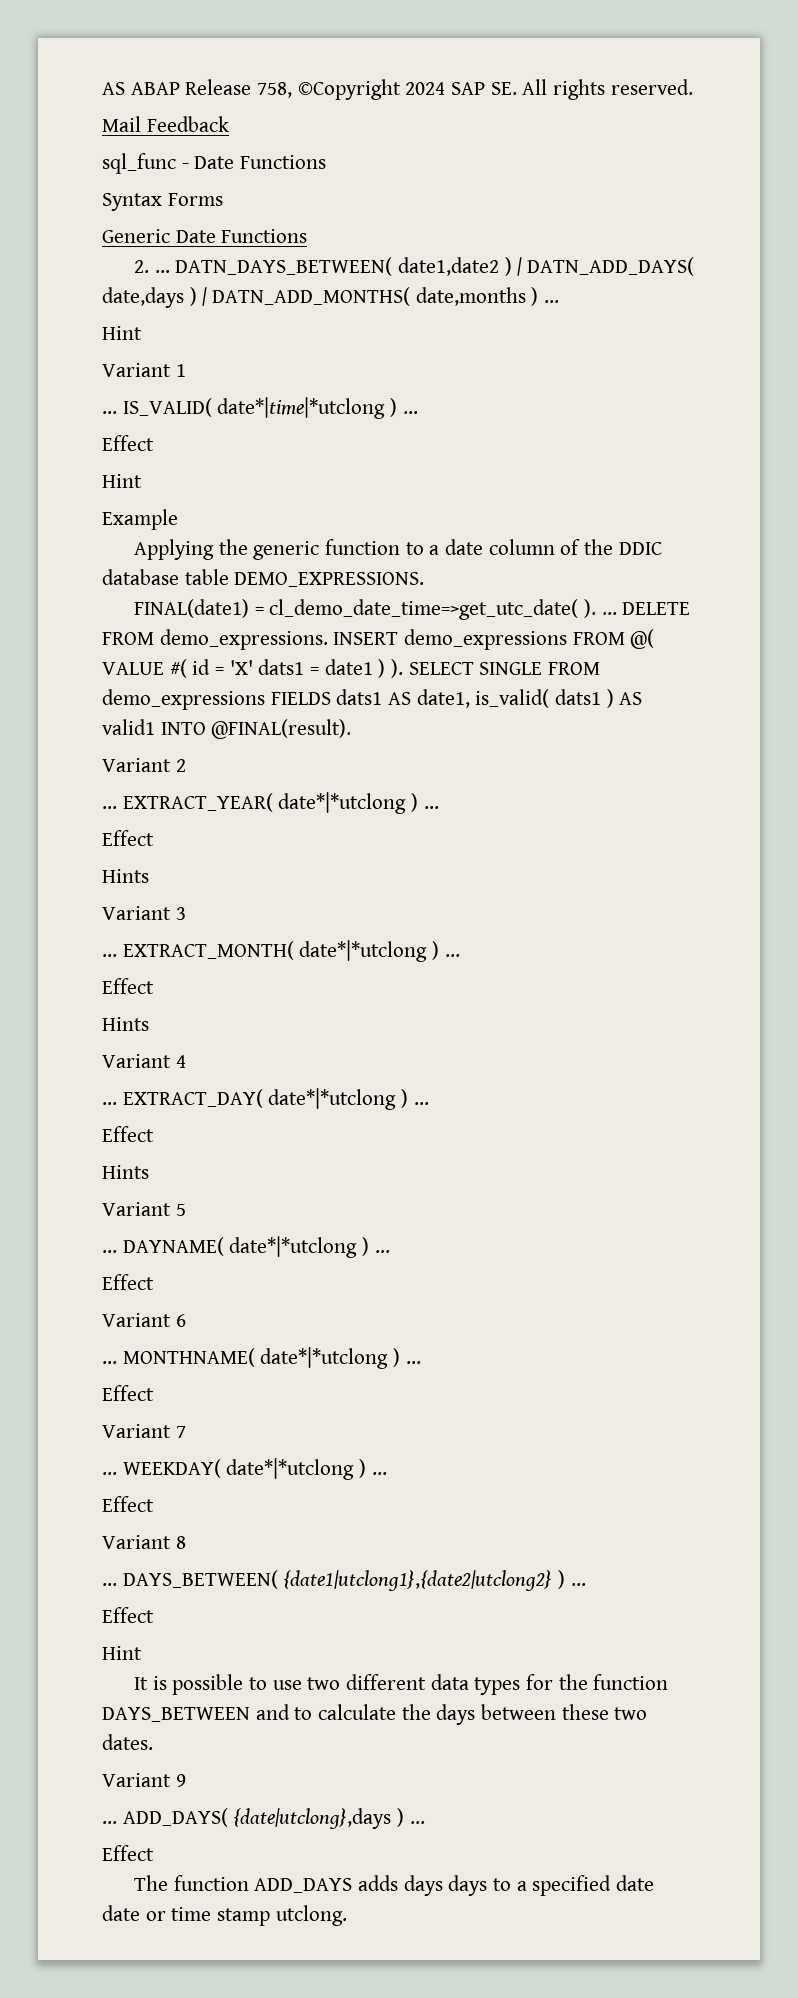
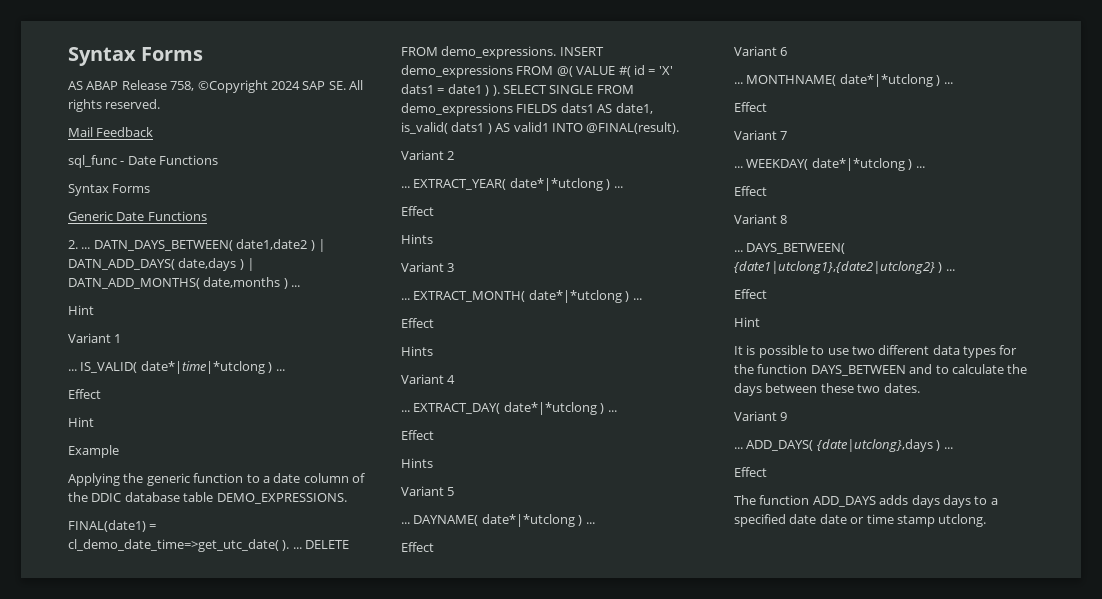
(102, 88) none -> [68,47,204,66] Syntax Forms //

